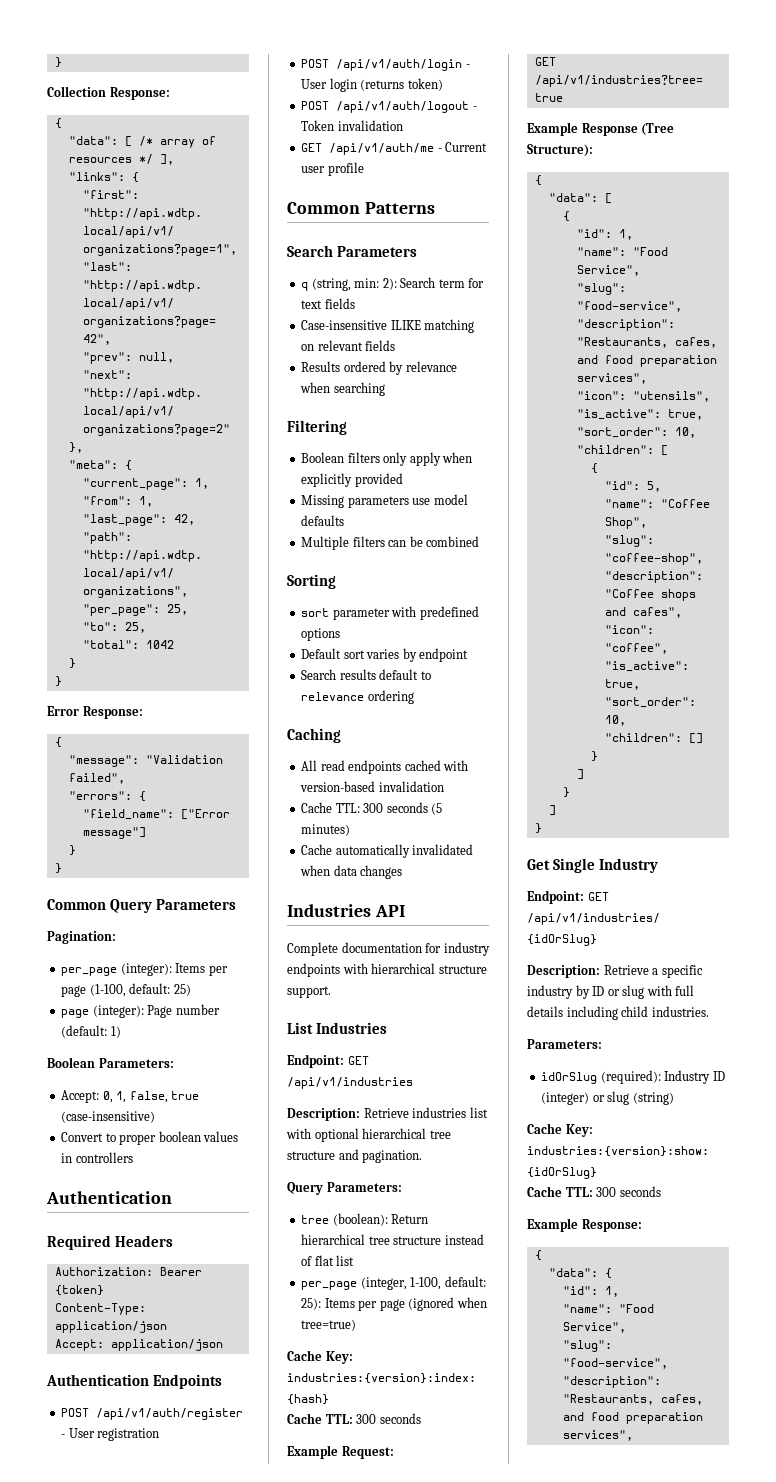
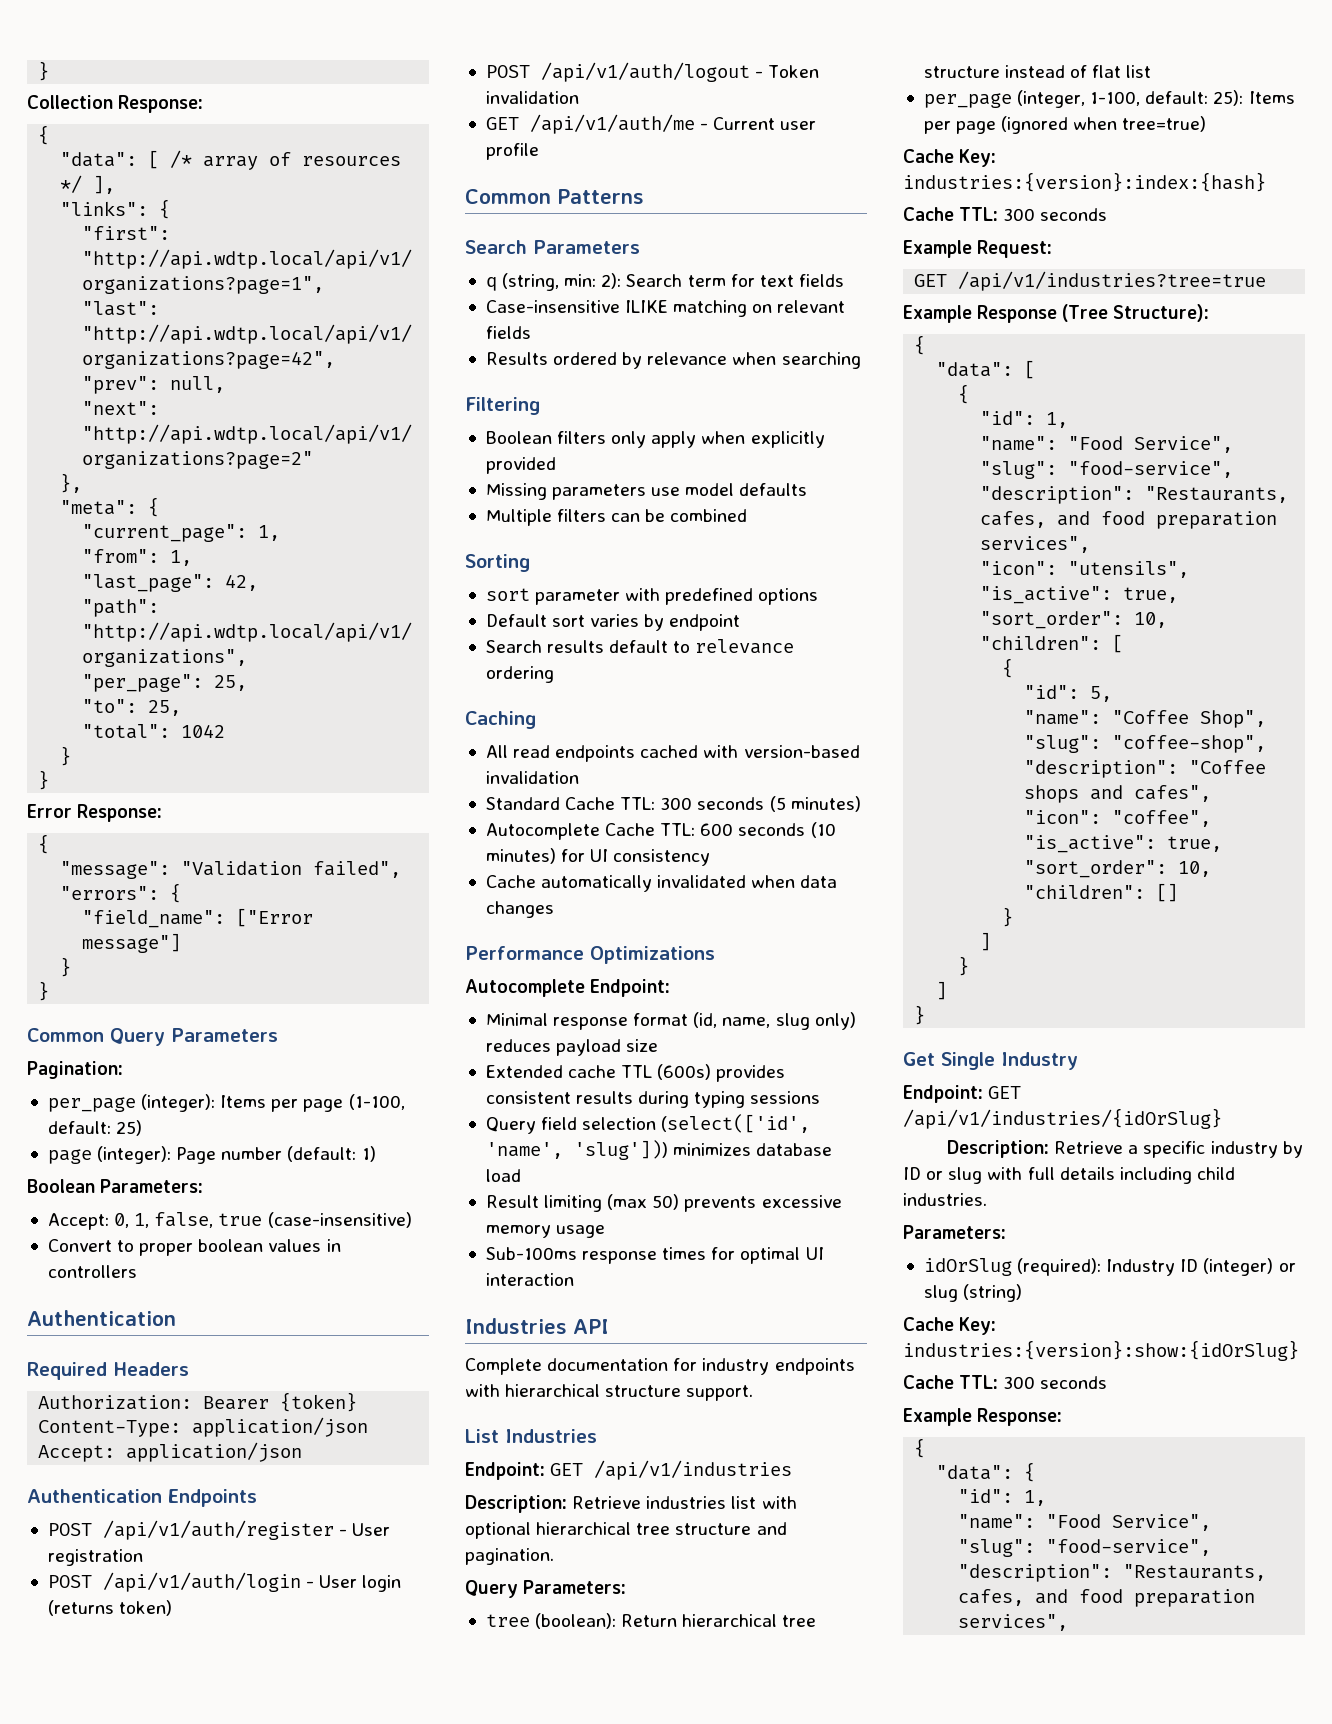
(444, 786) none -> [485,797,560,810] Standard
(351, 830) none -> [485,822,836,840] [485,848,711,866] // Autocomplete Cache TTL: 600 seconds (10 minutes) for UI consistency
(403, 872) none -> [465,946,715,964] [465,979,671,997] [485,1012,856,1030] [485,1039,659,1056] [485,1064,786,1082] [485,1091,821,1108] [485,1114,811,1134] [485,1140,833,1160] [485,1169,521,1182] [485,1194,842,1212] [485,1225,606,1238] [485,1247,824,1264] [485,1273,574,1286] // Performance Optimizations // Autocomplete Endpoint: // Minimal response format (id, name, slug only) reduces payload size // Extended cache TTL (600s) provides consistent results during typing sessions // Query field selection (select(['id', 'name', 'slug'])) minimizes database load // Result limiting (max 50) prevents excessive memory usage // Sub-100ms response times for optimal UI interaction

